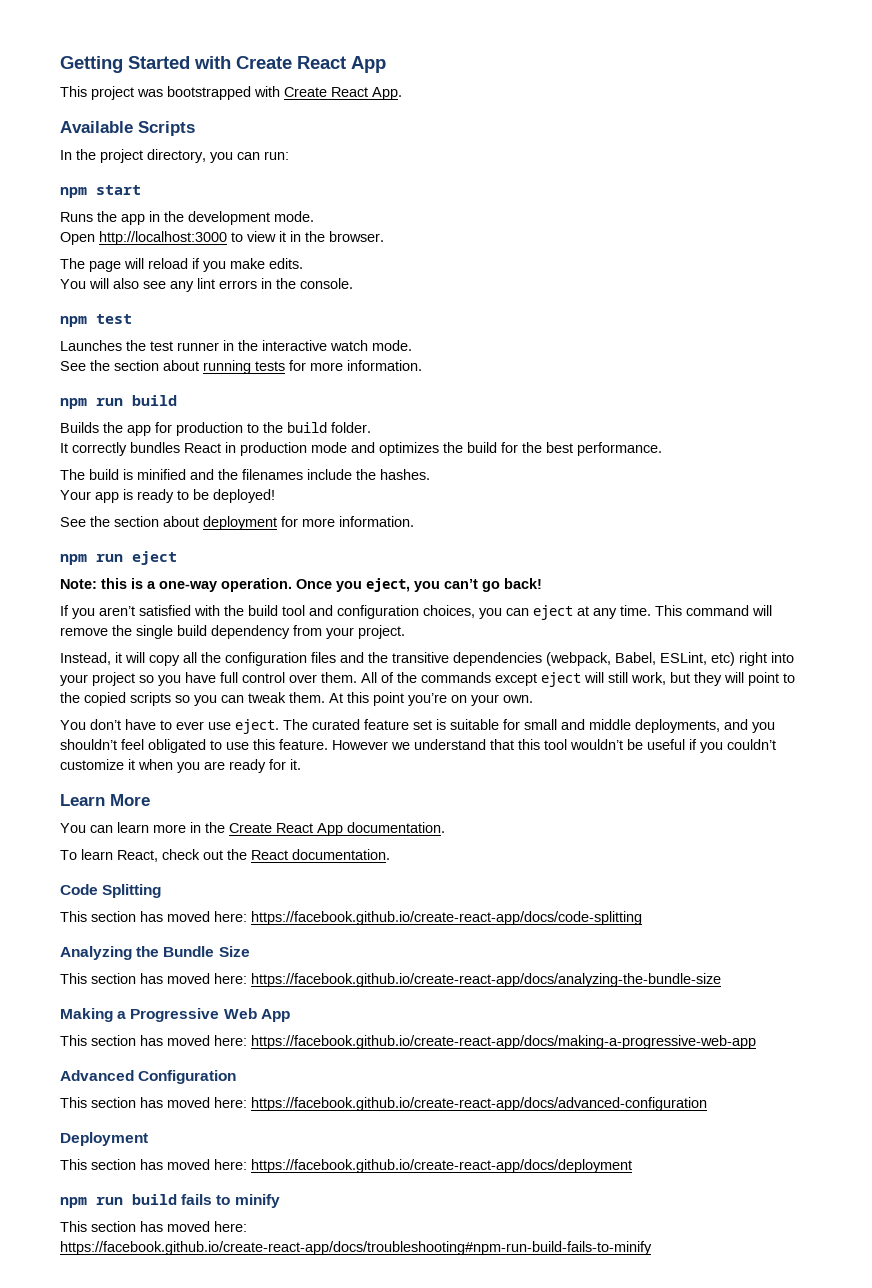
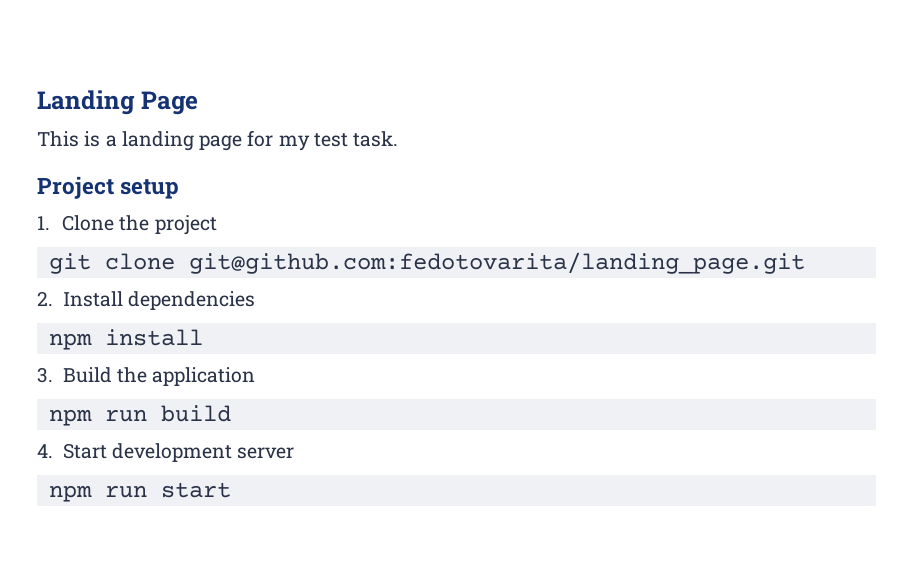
[60,56,386,73] [60,86,402,100] [60,121,195,136] [60,149,289,163] [60,185,141,198] [60,211,314,225] [60,231,384,245] [60,258,303,272] [60,278,353,292] [60,314,132,327] [60,340,412,351] [60,360,422,374] [60,395,177,409] [60,422,371,436] [60,442,662,456] [60,469,430,480] [60,489,275,503] [60,516,414,530] [60,551,177,565] [60,578,542,592] [60,605,772,620] [60,625,405,639] [60,652,794,666] [60,672,795,687] [60,692,533,706] [60,719,775,734] [60,739,776,753] [60,759,301,773] [60,794,150,806] [60,822,445,836] [60,849,390,862] [60,884,162,898] [60,911,642,925] [60,946,250,960] [60,973,721,987] [60,1008,290,1022] [60,1035,756,1049] [60,1070,237,1084] [60,1097,707,1111] [60,1132,148,1146] [60,1159,632,1173] [60,1194,280,1208] [60,1221,247,1232] [60,1241,652,1255] Getting Started with Create React App // This project was bootstrapped with Create React App. // Available Scripts // In the project directory, you can run: // npm start // Runs the app in the development mode. // Open http://localhost:3000 to view it in the browser. // The page will reload if you make edits. // You will also see any lint errors in the console. // npm test // Launches the test runner in the interactive watch mode. // See the section about running tests for more information. // npm run build // Builds the app for production to the build folder. // It correctly bundles React in production mode and optimizes the build for the best performance. // The build is minified and the filenames include the hashes. // Your app is ready to be deployed! // See the section about deployment for more information. // npm run eject // Note: this is a one-way operation. Once you eject, you can’t go back! // If you aren’t satisfied with the build tool and configuration choices, you can eject at any time. This command will remove the single build dependency from your project. // Instead, it will copy all the configuration files and the transitive dependencies (webpack, Babel, ESLint, etc) right into your project so you have full control over them. All of the commands except eject will still work, but they will point to the copied scripts so you can tweak them. At this point you’re on your own. // You don’t have to ever use eject. The curated feature set is suitable for small and middle deployments, and you shouldn’t feel obligated to use this feature. However we understand that this tool wouldn’t be useful if you couldn’t customize it when you are ready for it. // Learn More // You can learn more in the Create React App documentation. // To learn React, check out the React documentation. // Code Splitting // This section has moved here: https://facebook.github.io/create-react-app/docs/code-splitting // Analyzing the Bundle Size // This section has moved here: https://facebook.github.io/create-react-app/docs/analyzing-the-bundle-size // Making a Progressive Web App // This section has moved here: https://facebook.github.io/create-react-app/docs/making-a-progressive-web-app // Advanced Configuration // This section has moved here: https://facebook.github.io/create-react-app/docs/advanced-configuration // Deployment // This section has moved here: https://facebook.github.io/create-react-app/docs/deployment // npm run build fails to minify // This section has moved here: https://facebook.github.io/create-react-app/docs/troubleshooting#npm-run-build-fails-to-minify -> [37,90,198,115] [37,130,399,151] [37,176,180,199] [37,215,217,235] [48,252,805,274] [37,291,256,310] [48,329,203,350] [37,367,256,386] [48,405,231,426] [37,443,295,462] [48,482,231,502] Landing Page // This is a landing page for my test task. // Project setup // 1. Clone the project // git clone git@github.com:fedotovarita/landing_page.git // 2. Install dependencies // npm install // 3. Build the application // npm run build // 4. Start development server // npm run start

